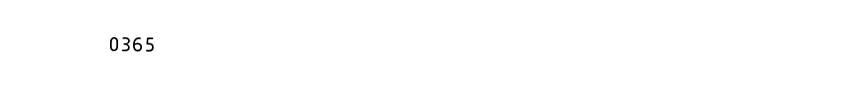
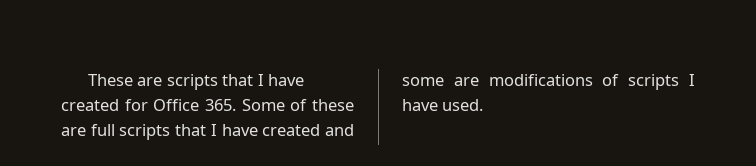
[107,37,157,52] O365 -> [87,74,305,90] [61,99,354,111] [61,124,355,140] [402,74,695,90] [402,99,484,111] These are scripts that I have created for Office 365. Some of these are full scripts that I have created and some are modifications of scripts I have used.

